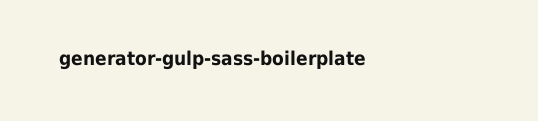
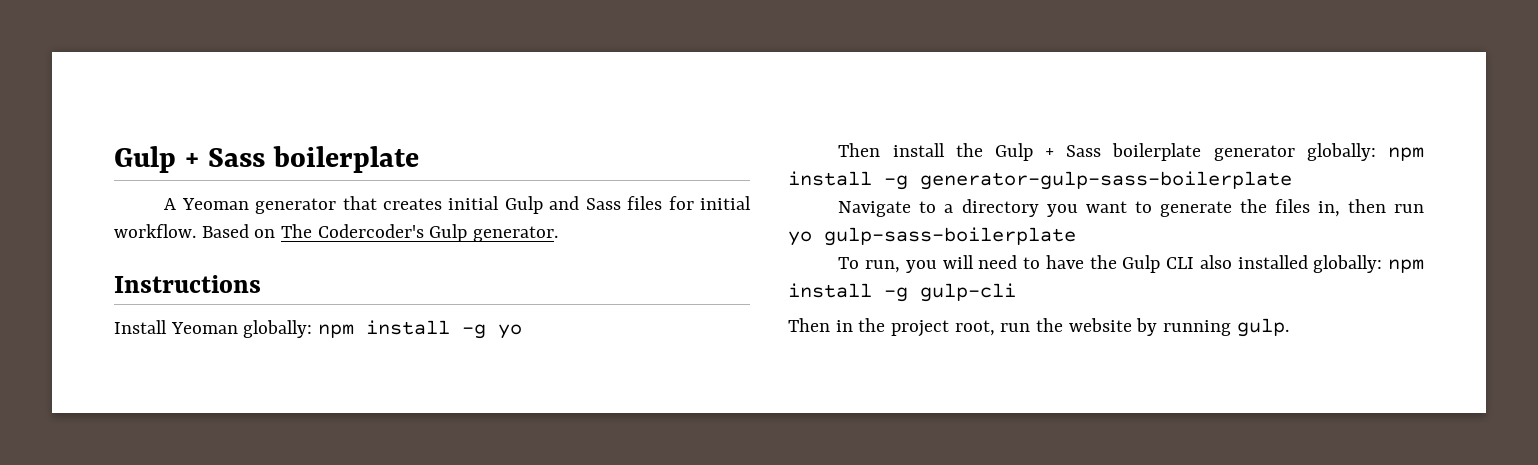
[59,50,366,70] generator-gulp-sass-boilerplate -> [114,146,419,173] [164,196,751,214] [114,224,559,242] [114,275,261,293] [114,320,523,339] [838,143,1424,161] [788,171,1292,190] [838,199,1424,217] [788,227,1076,246] [838,255,1424,273] [788,283,1016,302] [788,318,1289,337] Gulp + Sass boilerplate // A Yeoman generator that creates initial Gulp and Sass files for initial workflow. Based on The Codercoder's Gulp generator. // Instructions // Install Yeoman globally: npm install -g yo // Then install the Gulp + Sass boilerplate generator globally: npm install -g generator-gulp-sass-boilerplate // Navigate to a directory you want to generate the files in, then run yo gulp-sass-boilerplate // To run, you will need to have the Gulp CLI also installed globally: npm install -g gulp-cli // Then in the project root, run the website by running gulp.

